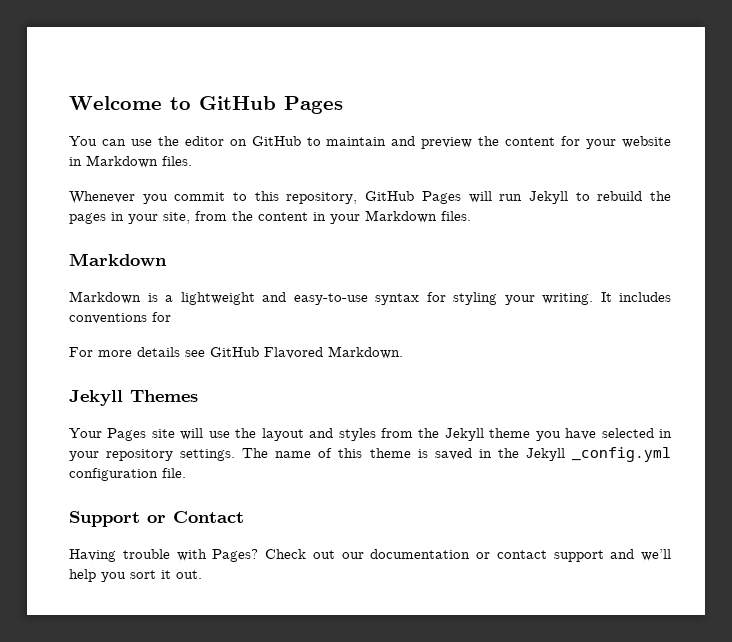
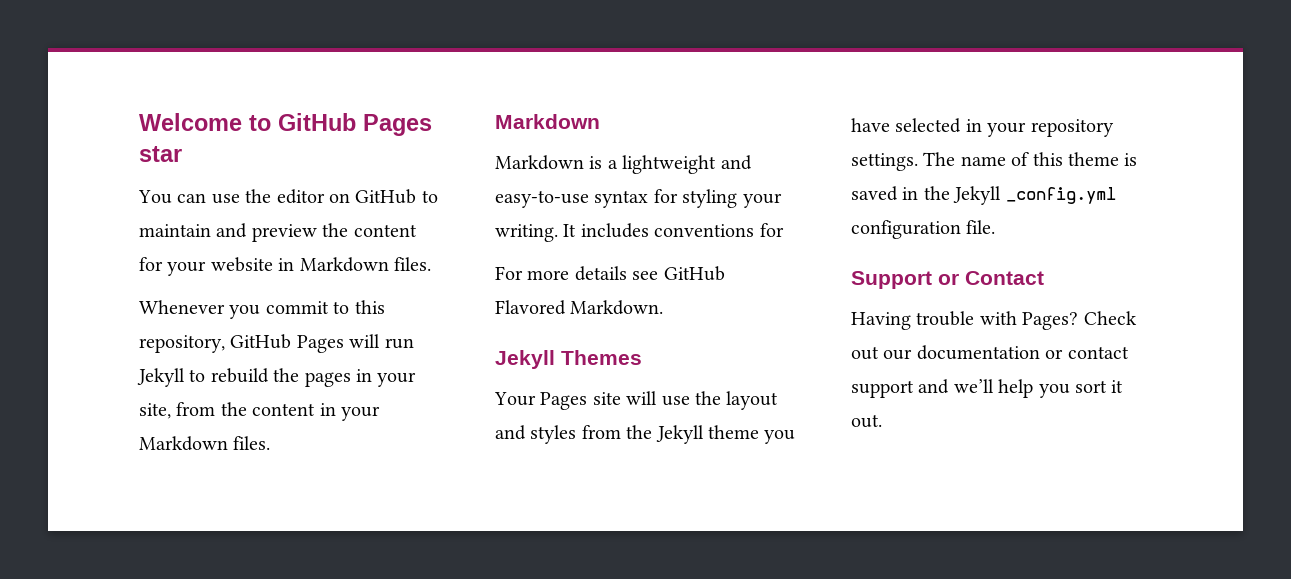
(343, 105) none -> [139,146,182,162] star

